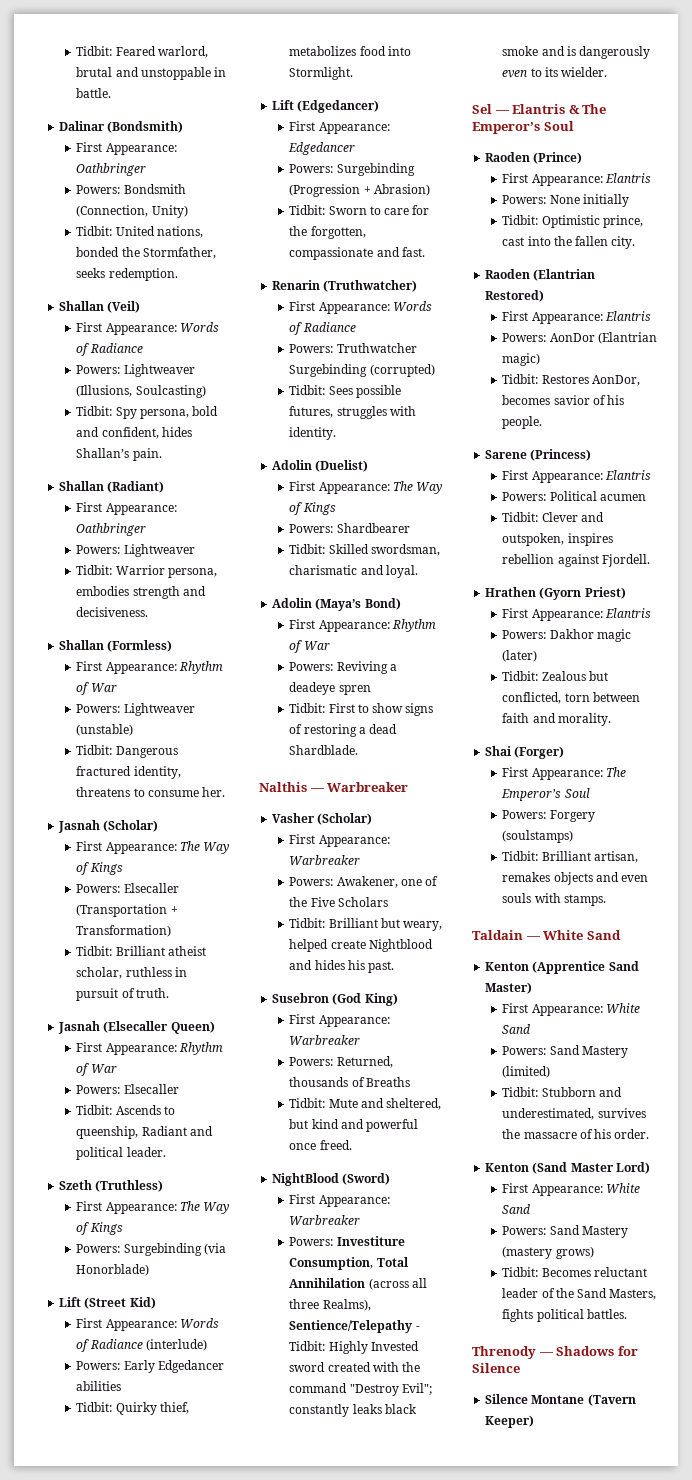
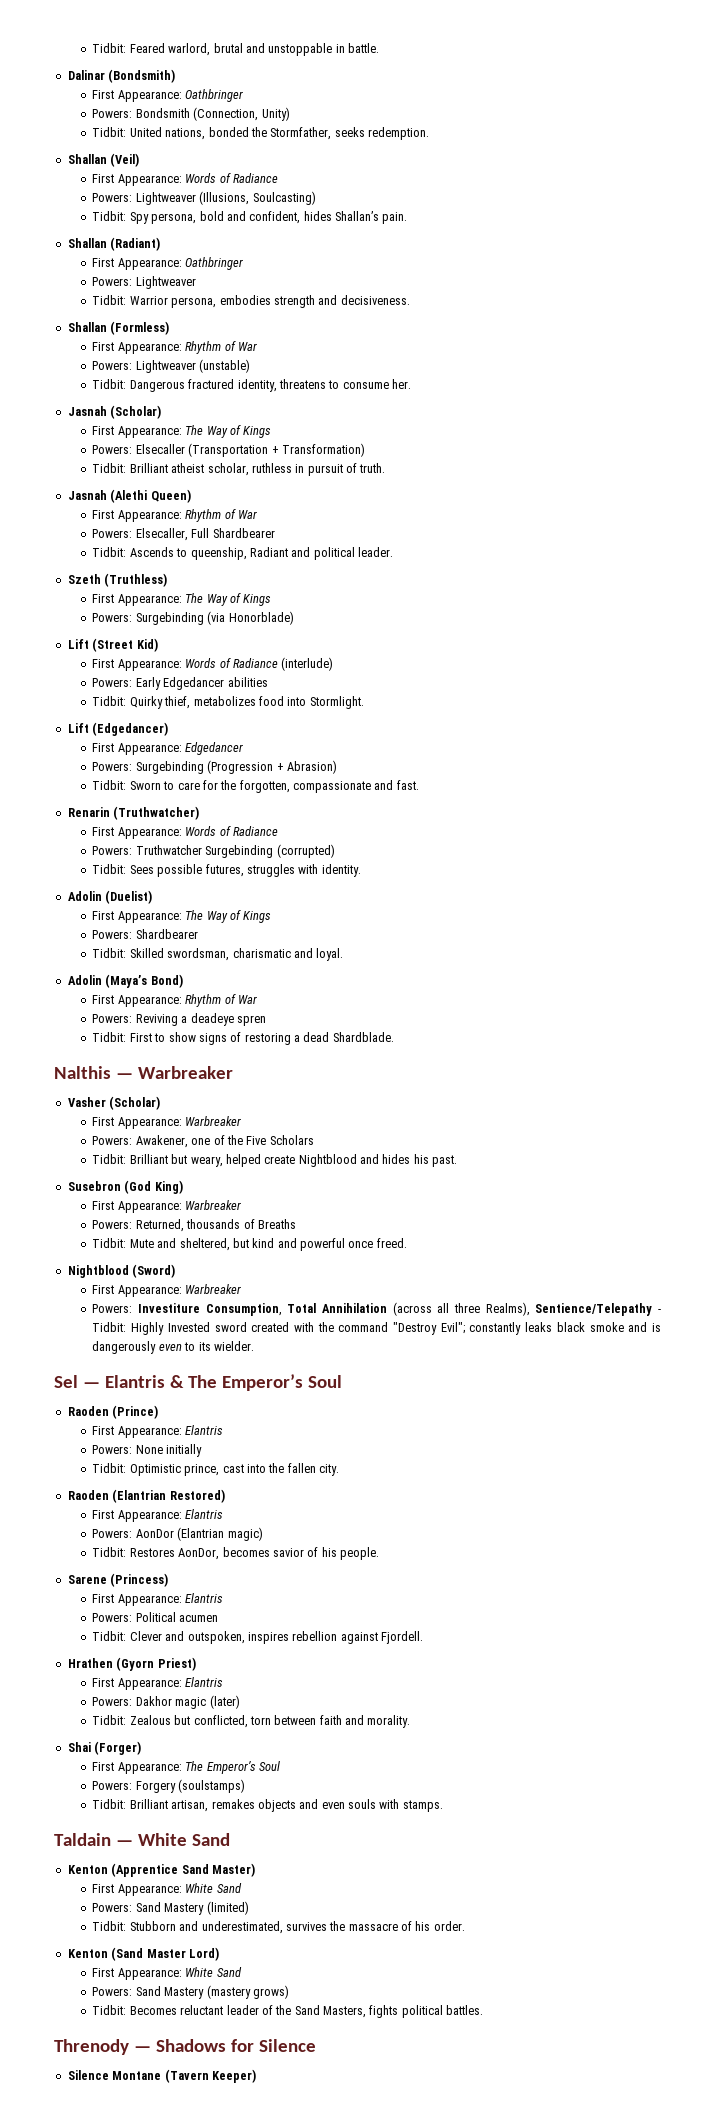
[103,1021,169,1033] (Elsecaller -> [110,489,148,503] (Alethi
[123,1084,179,1094] Elsecaller -> [135,528,275,541] Elsecaller, Full Shardbearer
[272,1173,340,1186] NightBlood -> [67,1265,129,1278] Nightblood

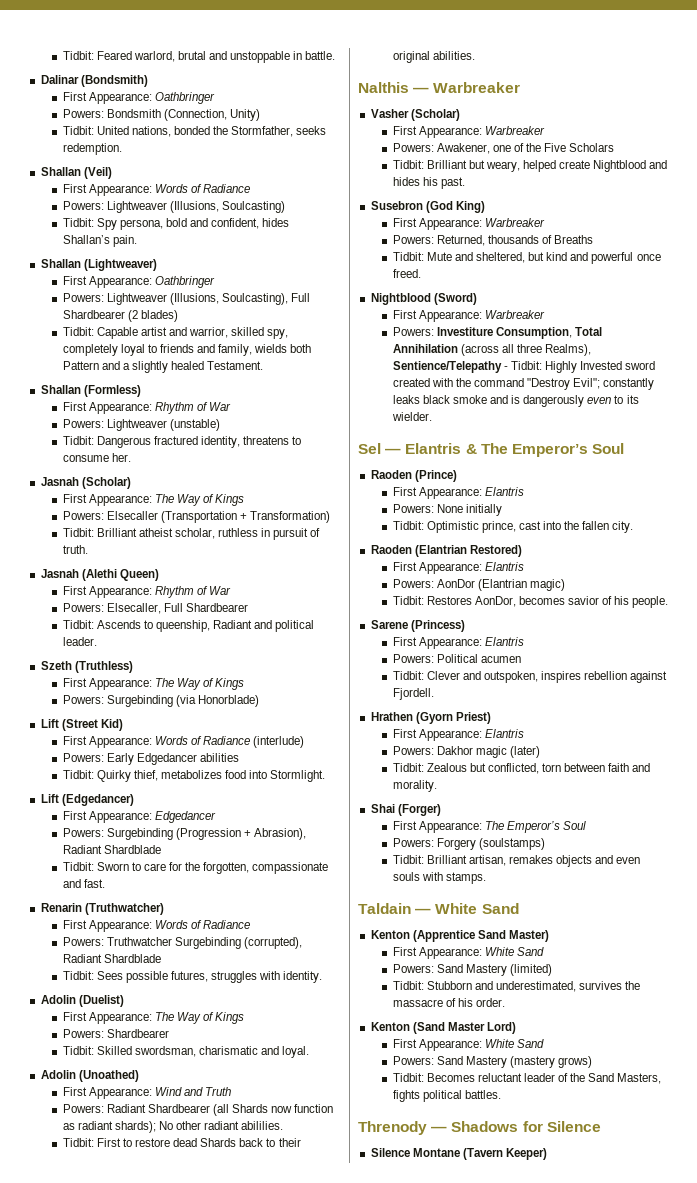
[110,237,161,251] (Radiant) -> [83,259,157,271] (Lightweaver)
[92,295,410,308] // Tidbit: Warrior persona, embodies strength and decisiveness. -> [169,293,311,305] [62,310,178,322] [62,327,289,339] [62,344,312,356] [62,361,264,373] (Illusions, Soulcasting), Full Shardbearer (2 blades) // Tidbit: Capable artist and warrior, skilled spy, completely loyal to friends and family, wields both Pattern and a slightly healed Testament.
[286,760,337,774] Abrasion) -> [254,828,307,840] [62,845,161,854] Abrasion), Radiant Shardblade
[276,844,335,858] (corrupted) -> [243,937,302,949] [62,954,161,963] (corrupted), Radiant Shardblade
[105,974,183,988] [92,994,257,1007] [92,1013,266,1026] [92,1032,394,1045] (Maya’s Bond) // First Appearance: Rhythm of War // Powers: Reviving a deadeye spren // Tidbit: First to show signs of restoring a dead Shardblade. -> [78,1070,139,1082] [62,1087,232,1099] [62,1104,334,1116] [62,1121,284,1133] [62,1138,301,1147] [392,51,475,63] (Unoathed) // First Appearance: Wind and Truth // Powers: Radiant Shardbearer (all Shards now function as radiant shards); No other radiant abililies. // Tidbit: First to restore dead Shards back to their original abilities.

